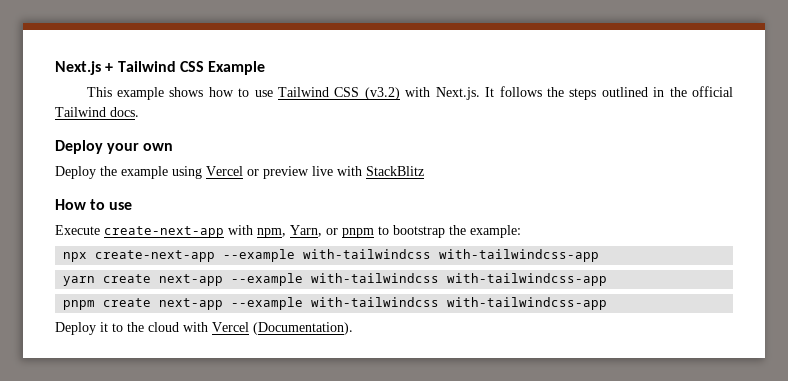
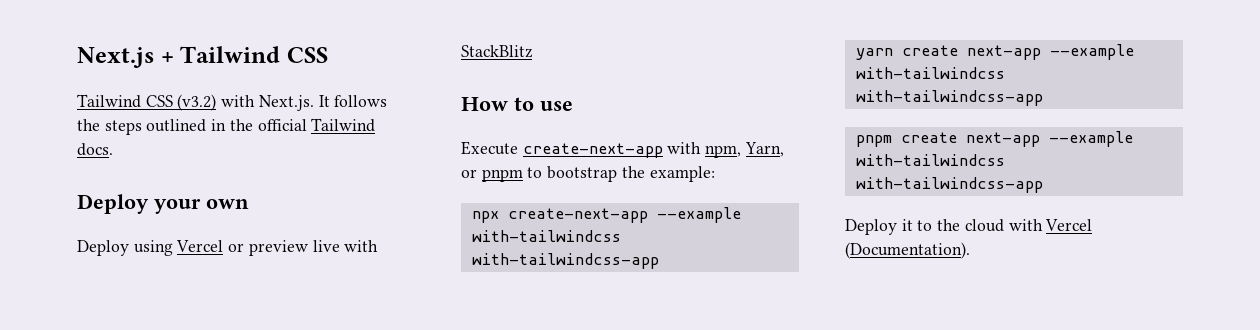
[208,61,266,75] [86,87,273,100] Example // This example shows how to use -> (328, 55) //
[100,166,168,179] the example -> (129, 248) none

